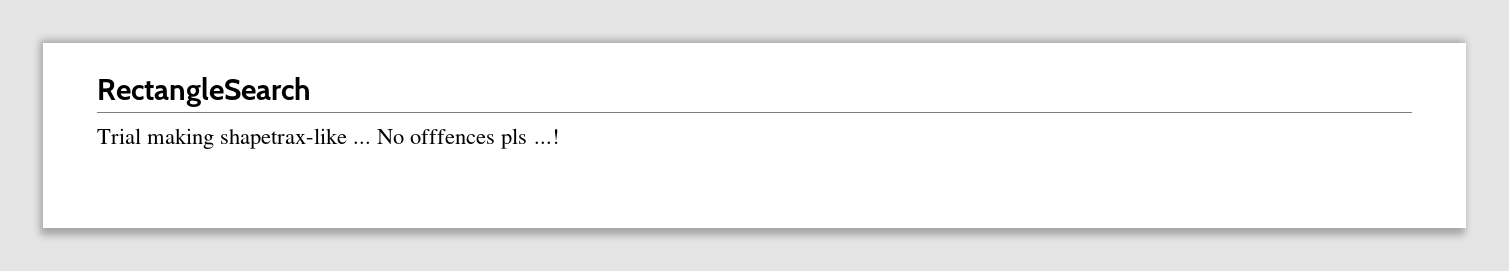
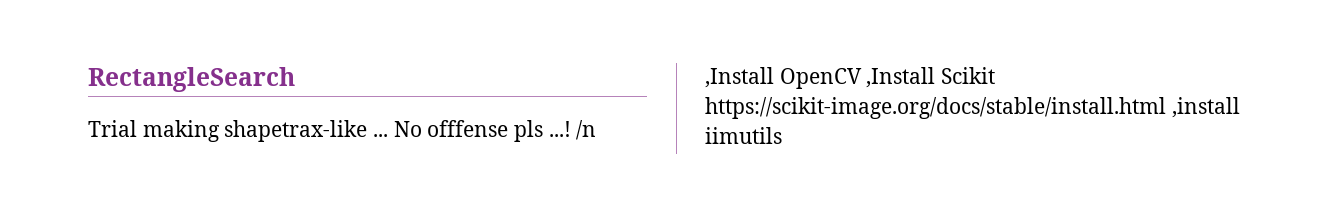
[410,129,496,144] offfences -> [427,120,509,137] offfense
(560, 136) none -> [576,120,597,140] [705,67,996,89] [705,97,1240,119] [705,127,782,144] /n ,Install OpenCV ,Install Scikit https://scikit-image.org/docs/stable/install.html ,install iimutils

